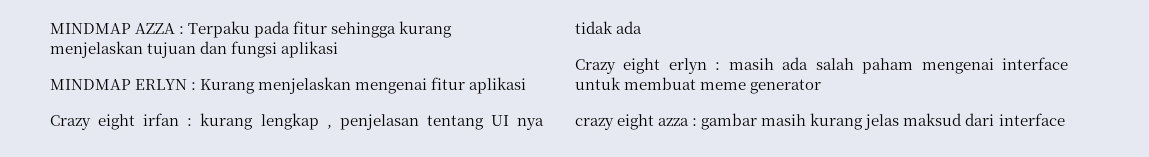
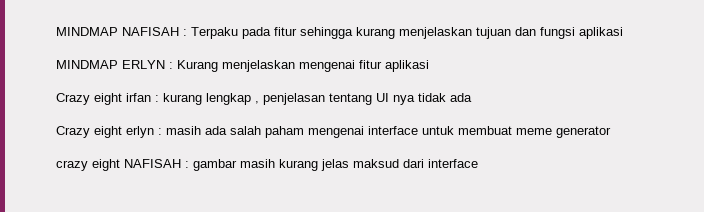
[50,23,176,34] MINDMAP AZZA -> [56,27,179,36] MINDMAP NAFISAH
[658,118,690,126] azza -> [124,159,181,168] NAFISAH

